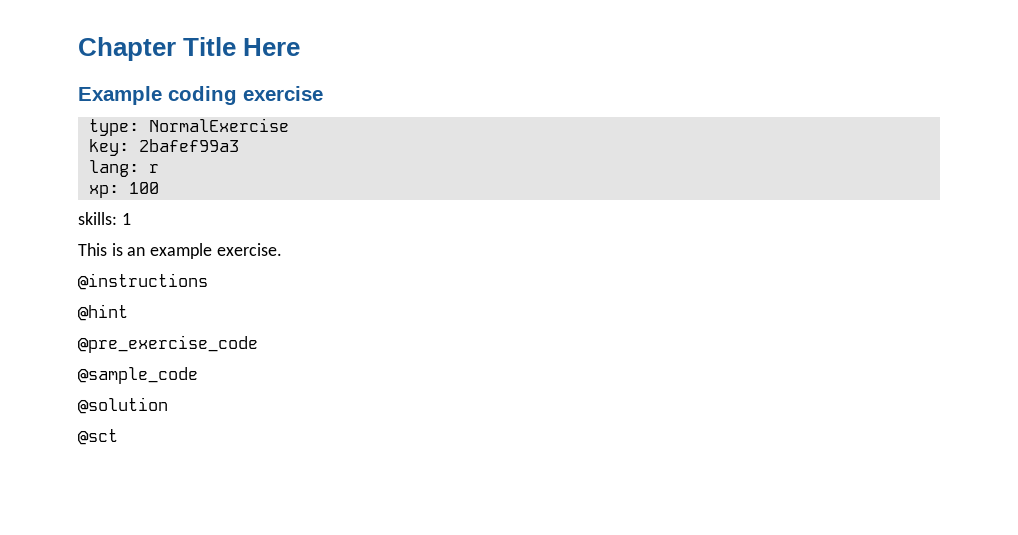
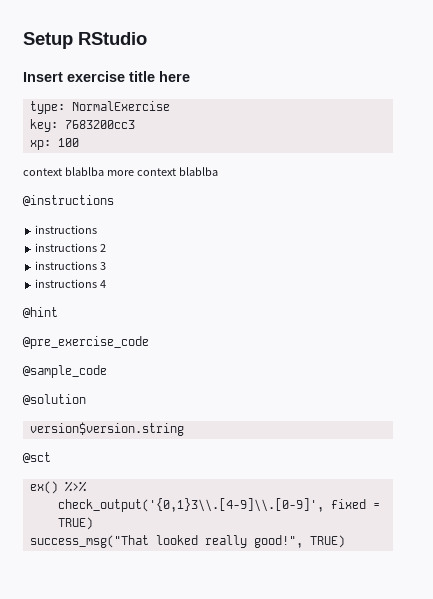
[78,37,301,61] [78,86,237,105] Chapter Title Here // Example coding -> [23,32,147,49] [23,72,63,82] Setup RStudio // Insert
(323, 93) none -> [129,71,190,82] title here
[138,139,239,152] [88,160,159,177] 2bafef99a3 // lang: r -> [64,120,135,129] 7683200cc3
[78,212,131,225] [78,243,282,259] [78,273,208,290] skills: 1 // This is an example exercise. // @instructions -> [23,167,218,176] [23,195,114,206] [35,225,98,234] [35,243,107,252] [35,261,107,270] [35,279,107,288] context blablba more context blablba // @instructions // instructions // instructions 2 // instructions 3 // instructions 4
(168, 405) none -> [29,422,184,436] // version$version.string
(118, 437) none -> [29,481,87,494] [57,498,380,512] [57,517,93,530] [29,535,345,548] // ex() %>% // check_output('{0,1}3\\.[4-9]\\.[0-9]', fixed = TRUE) // success_msg("That looked really good!", TRUE)

